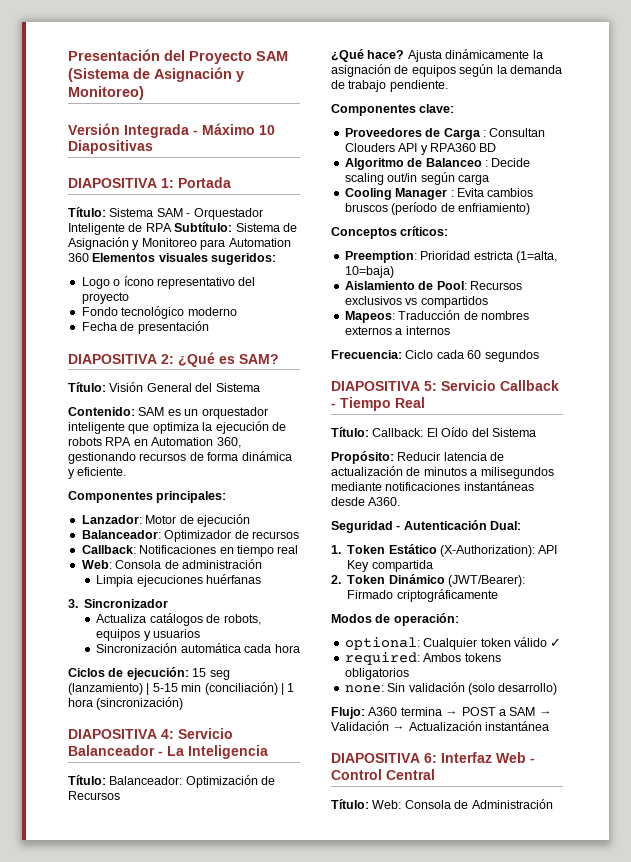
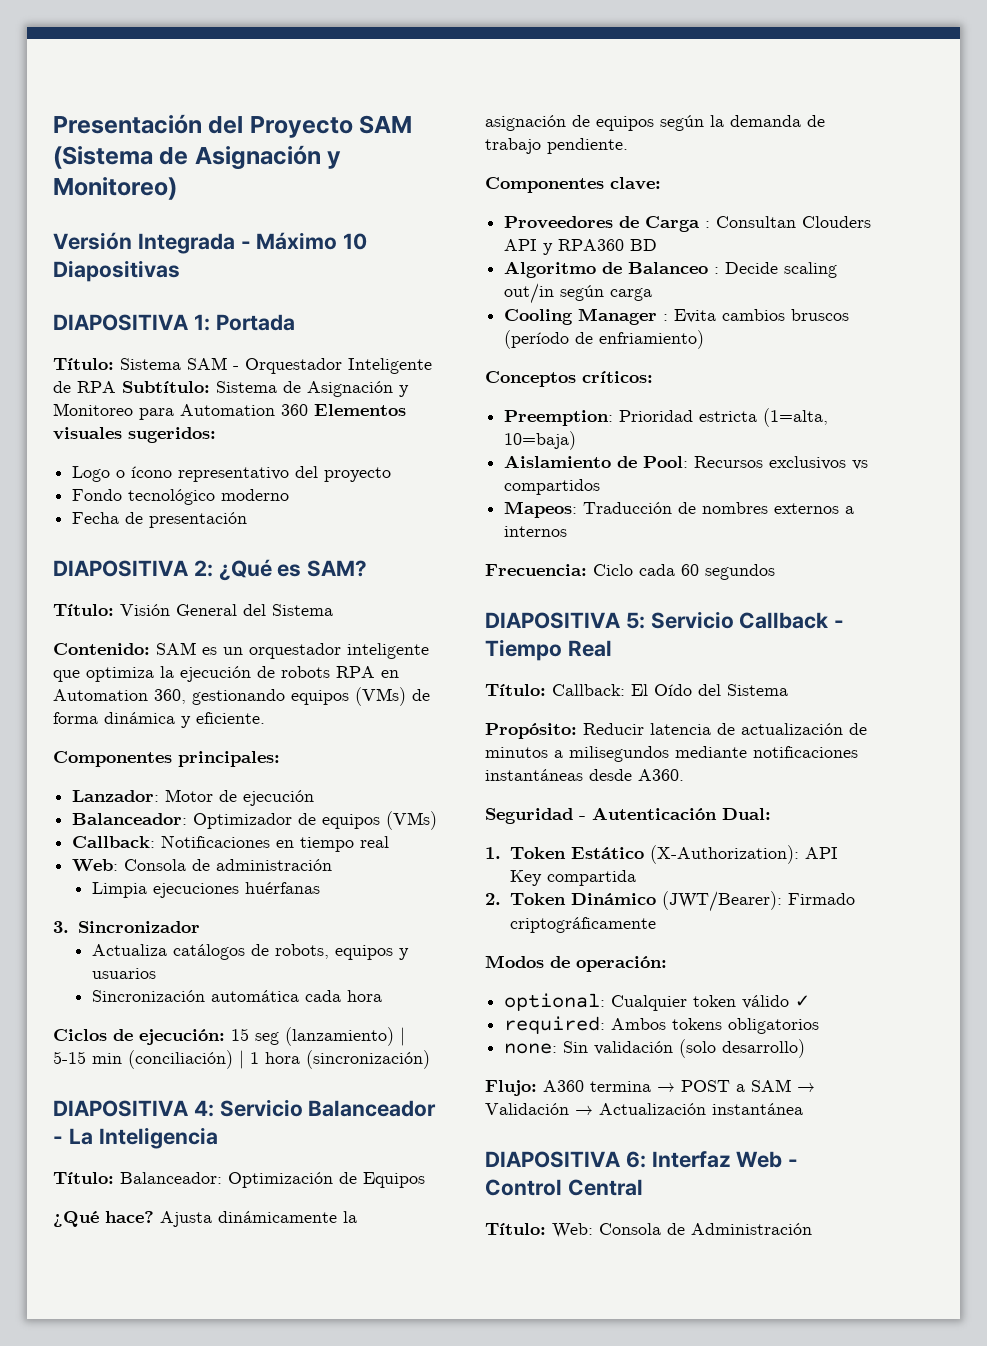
[139,453,187,461] recursos -> [291,687,406,706] equipos (VMs)
[251,531,299,539] recursos -> [322,811,438,830] equipos (VMs)
[68,791,120,800] Recursos -> [363,1172,425,1188] Equipos

